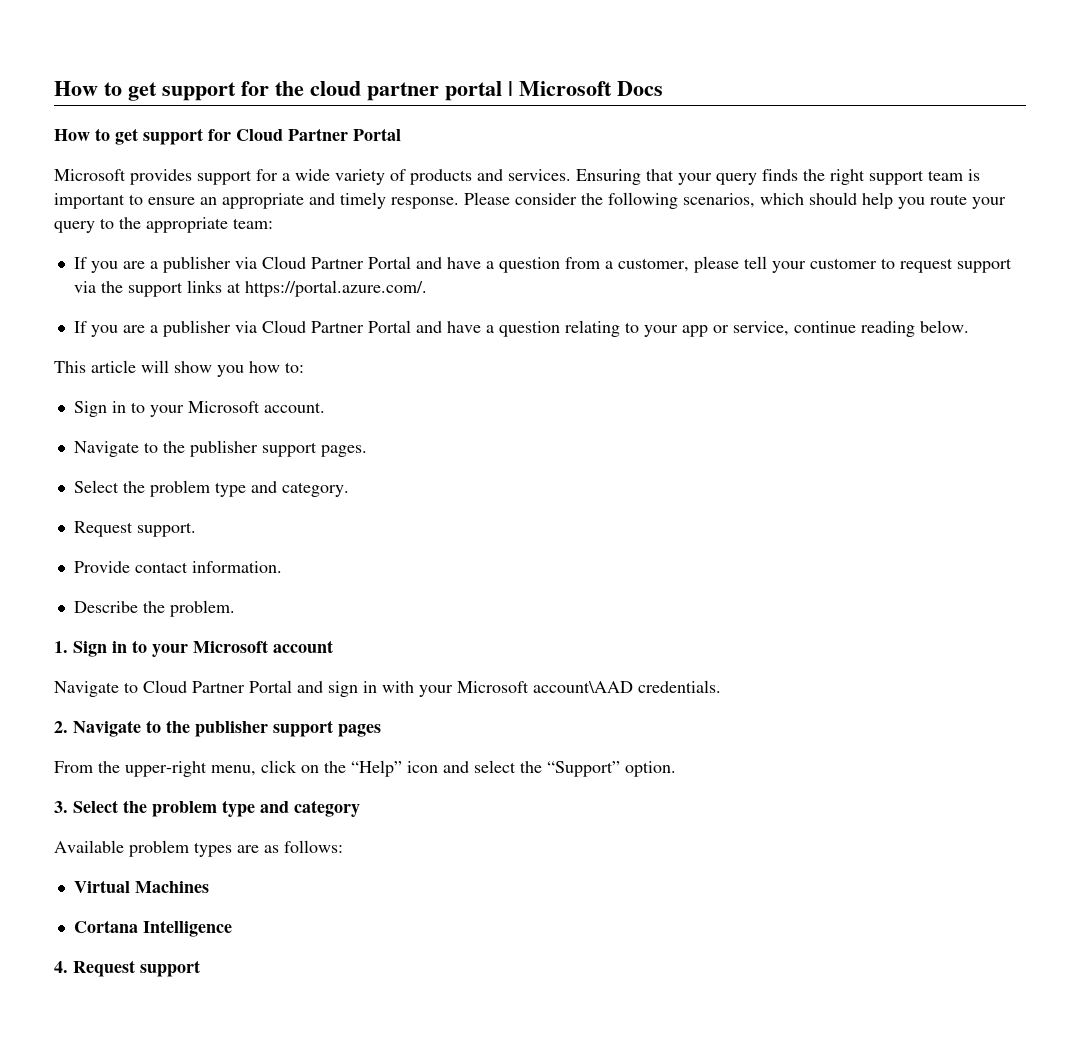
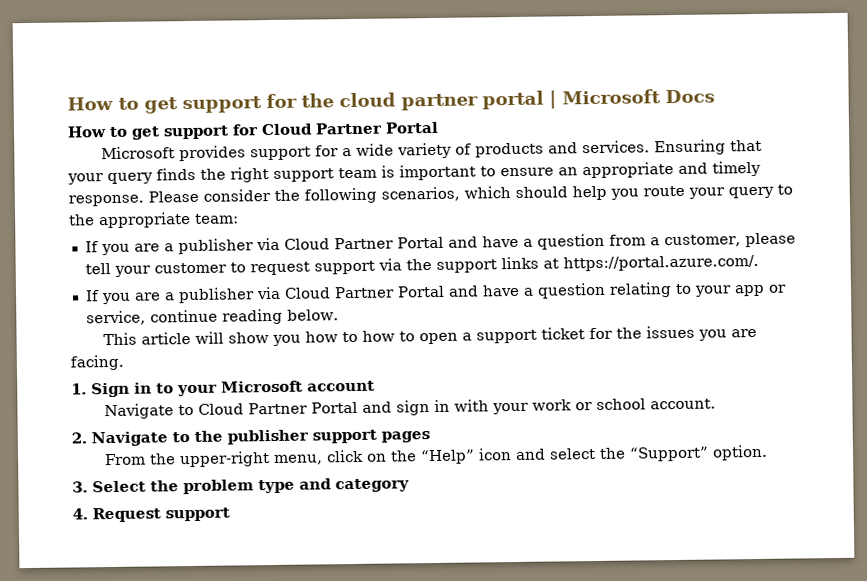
[285,362,304,373] [73,401,325,417] [73,440,367,457] [73,480,349,497] [73,521,196,537] [73,561,282,573] [73,600,235,617] to: // Sign in to your Microsoft account. // Navigate to the publisher support pages. // Select the problem type and category. // Request support. // Provide contact information. // Describe the problem. -> [341,325,757,345] [70,354,124,371] to how to open a support ticket for the issues you are facing.
[457,680,721,693] Microsoft account\AAD credentials. -> [531,398,716,411] work or school account.
[54,840,343,857] [73,880,209,893] [73,920,232,937] // Available problem types are as follows: // Virtual Machines // Cortana Intelligence -> (410, 485) none

